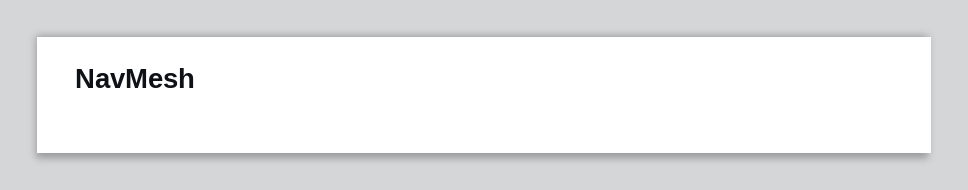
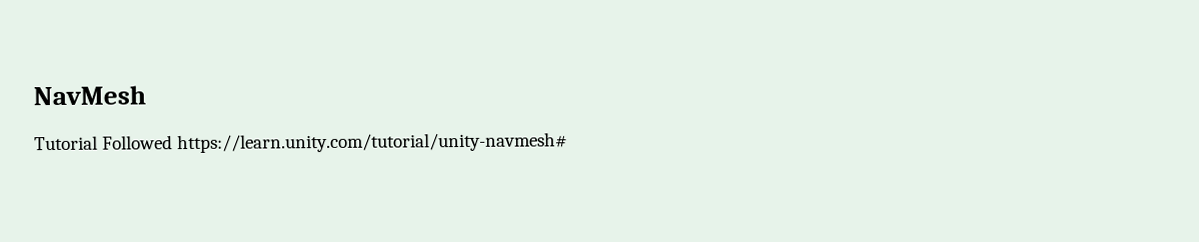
(195, 78) none -> [34,132,569,154] // Tutorial Followed https://learn.unity.com/tutorial/unity-navmesh#

